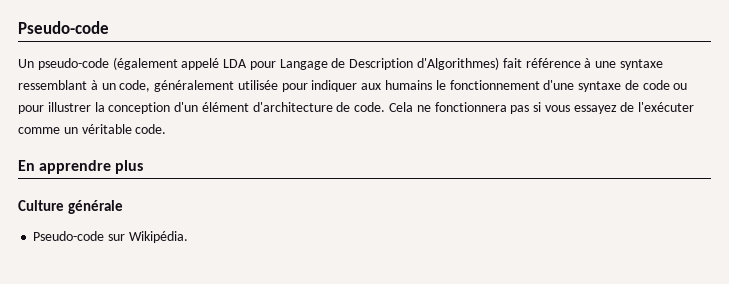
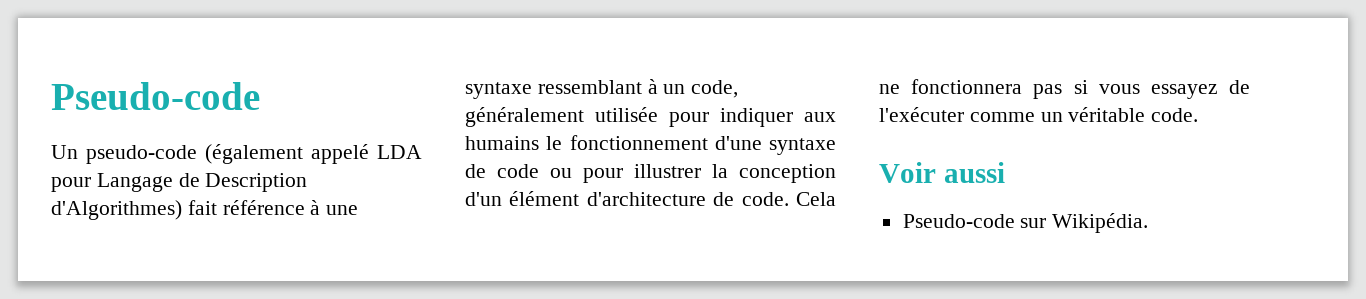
[18,160,144,174] [18,200,123,214] En apprendre plus // Culture générale -> [879,162,1005,183] Voir aussi

